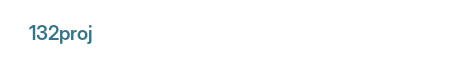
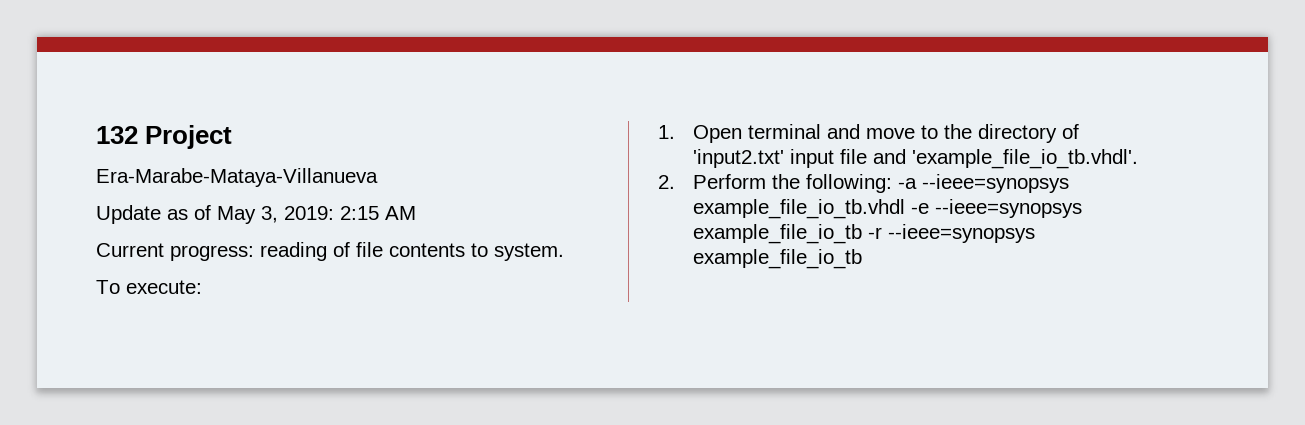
[29,25,93,44] 132proj -> [96,125,233,149] [96,168,378,187] [96,205,416,224] [96,242,564,261] [96,280,202,294] [658,124,1079,143] [692,149,1138,169] [658,174,1069,193] [692,199,1082,219] [692,224,1035,244] [692,249,862,269] 132 Project // Era-Marabe-Mataya-Villanueva // Update as of May 3, 2019: 2:15 AM // Current progress: reading of file contents to system. // To execute: // 1. Open terminal and move to the directory of 'input2.txt' input file and 'example_file_io_tb.vhdl'. // 2. Perform the following: -a --ieee=synopsys example_file_io_tb.vhdl -e --ieee=synopsys example_file_io_tb -r --ieee=synopsys example_file_io_tb

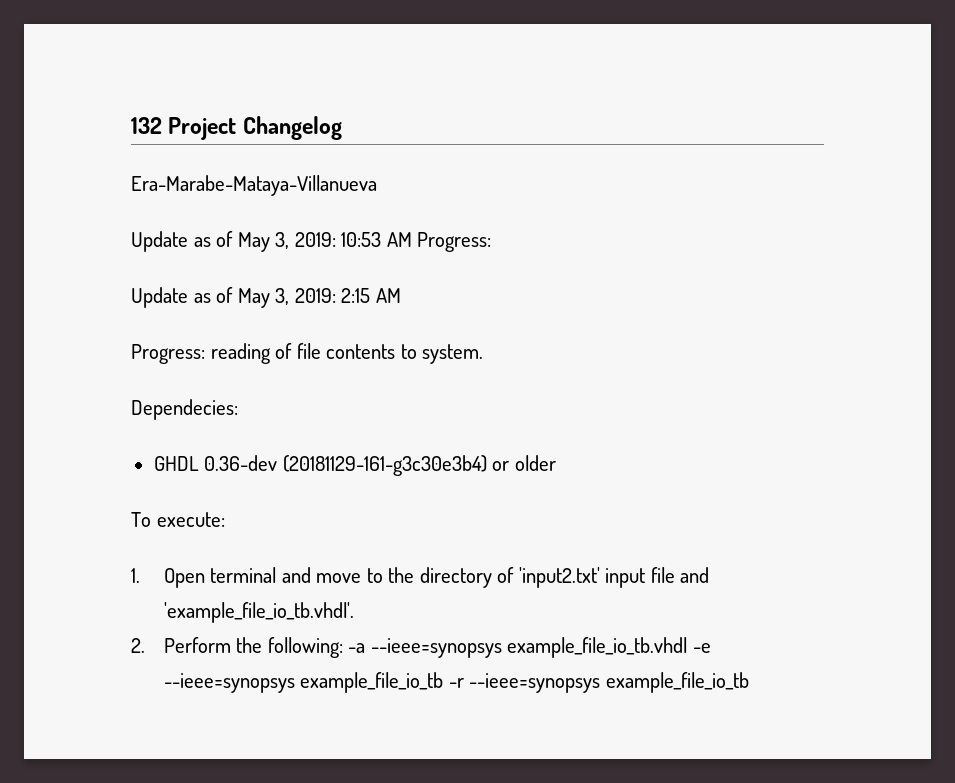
(233, 137) none -> [242,116,342,140] Changelog
(378, 177) none -> [131,231,492,252] // Update as of May 3, 2019: 10:53 AM Progress:
[96,243,254,261] Current progress: -> [131,344,205,364] Progress:
(564, 252) none -> [131,399,238,420] [153,455,556,476] // Dependecies: // GHDL 0.36-dev (20181129-161-g3c30e3b4) or older

